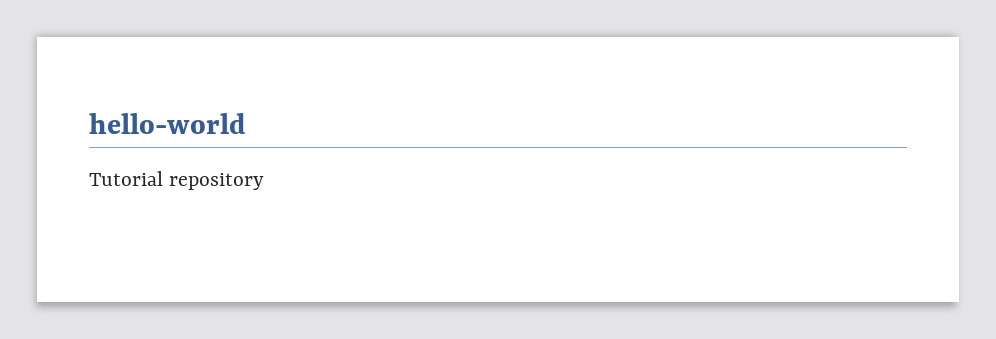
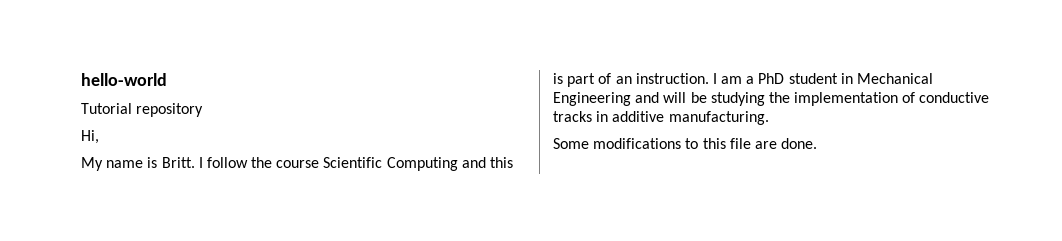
(265, 181) none -> [81,130,99,144] [81,157,514,171] [553,73,934,87] [553,92,990,106] [553,111,769,125] [553,138,818,149] // Hi, // My name is Britt. I follow the course Scientific Computing and this is part of an instruction. I am a PhD student in Mechanical Engineering and will be studying the implementation of conductive tracks in additive manufacturing. // Some modifications to this file are done.

